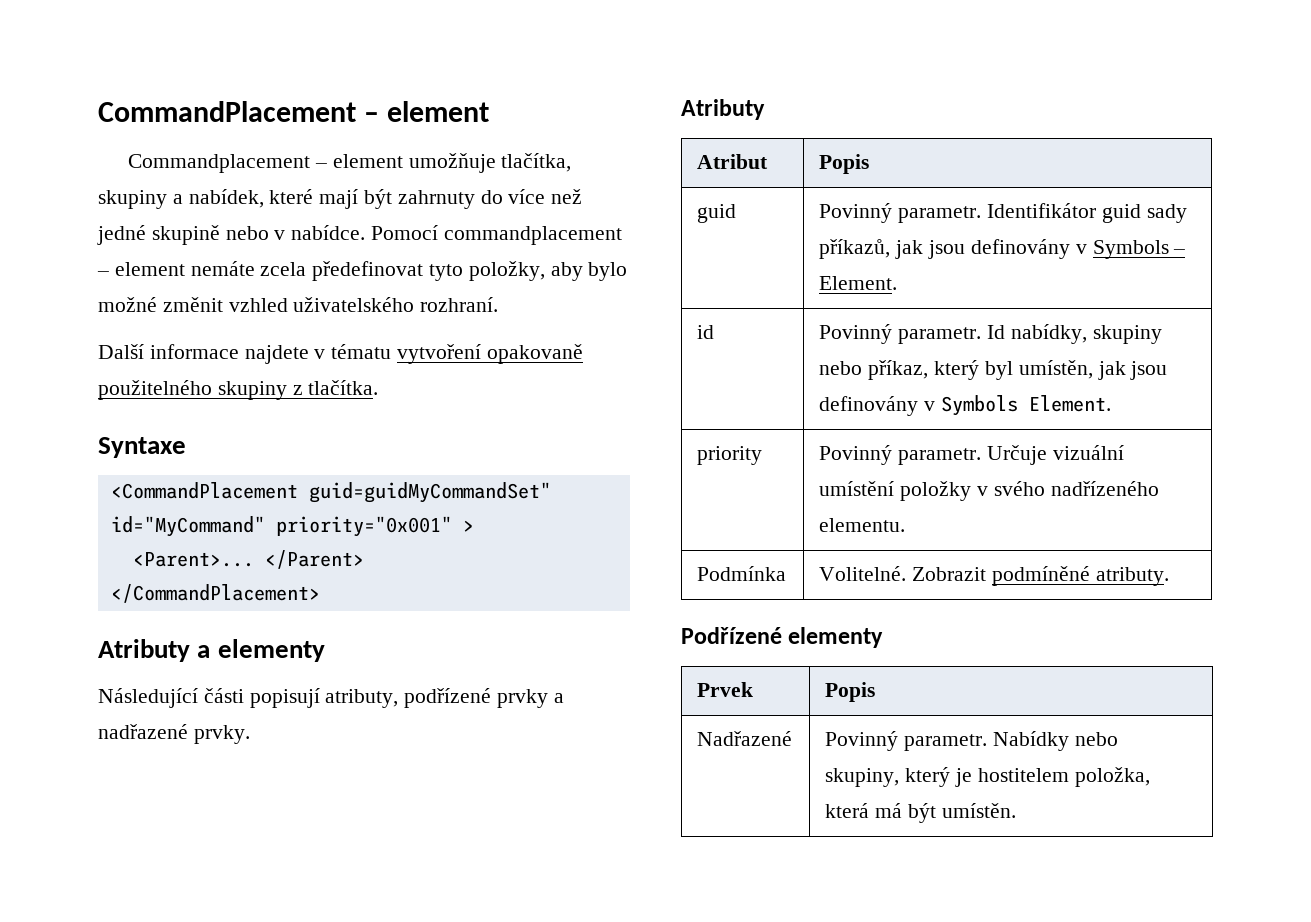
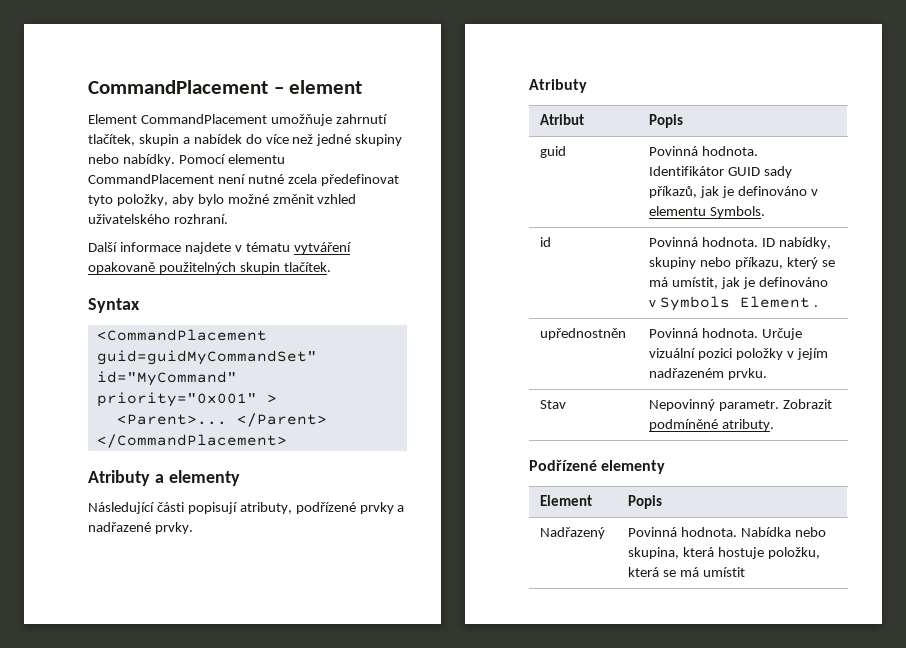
[128,153,572,173] [98,189,583,209] [97,225,622,245] [97,261,255,276] Commandplacement – element umožňuje tlačítka, skupiny a nabídek, které mají být zahrnuty do více než jedné skupině nebo v nabídce. Pomocí commandplacement – element nemáte -> [88,114,387,126] [88,134,403,146] [88,154,285,166] [88,174,284,184] Element CommandPlacement umožňuje zahrnutí tlačítek, skupin a nabídek do více než jedné skupiny nebo nabídky. Pomocí elementu CommandPlacement není nutné
[397,344,583,364] [98,380,379,400] [98,437,186,458] vytvoření opakovaně použitelného skupiny z tlačítka. // Syntaxe -> [293,242,351,254] [88,262,331,274] [88,298,140,313] vytváření opakovaně použitelných skupin tlačítek. // Syntax
[819,203,1187,223] [819,239,1186,259] [819,276,898,290] [697,325,715,339] [819,324,1162,344] [819,360,1168,380] [819,395,1112,416] [697,446,763,465] [819,445,982,465] Povinný parametr. Identifikátor guid sady příkazů, jak jsou definovány v Symbols – Element. // id | Povinný parametr. Id nabídky, skupiny nebo příkaz, který byl umístěn, jak jsou definovány v Symbols Element. // priority | Povinný parametr. -> [649,146,759,156] [649,166,793,178] [649,186,819,198] [649,206,766,218] [540,237,552,247] [649,237,832,249] [649,257,836,269] [649,277,829,289] [649,296,819,311] [540,328,627,340] [649,328,759,338] Povinná hodnota. Identifikátor GUID sady příkazů, jak je definováno v elementu Symbols. // id | Povinná hodnota. ID nabídky, skupiny nebo příkazu, který se má umístit, jak je definováno v Symbols Element . // upřednostněn | Povinná hodnota.
[819,481,895,496] umístění -> [698,348,733,360] pozici
[993,481,1159,496] [819,518,906,532] [697,566,787,581] [819,566,907,581] svého nadřízeného elementu. // Podmínka | Volitelné. -> [797,348,829,360] [649,368,768,380] [540,400,567,409] [649,399,780,411] jejím nadřazeném prvku. // Stav | Nepovinný parametr.
[697,682,754,697] [825,682,876,702] [697,731,793,746] [825,731,1118,751] [825,767,1150,787] [825,803,1016,823] Prvek | Popis // Nadřazené | Povinný parametr. Nabídky nebo skupiny, který je hostitelem položka, která má být umístěn. -> [540,495,593,506] [628,495,663,509] [540,527,606,539] [628,527,827,537] [628,547,821,559] [628,567,746,577] Element | Popis // Nadřazený | Povinná hodnota. Nabídka nebo skupina, která hostuje položku, která se má umístit

